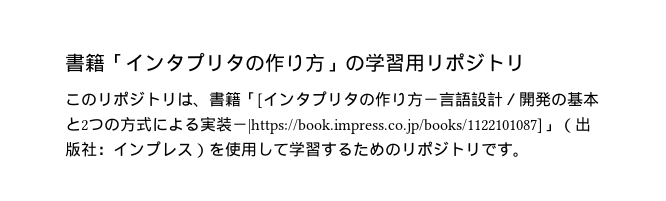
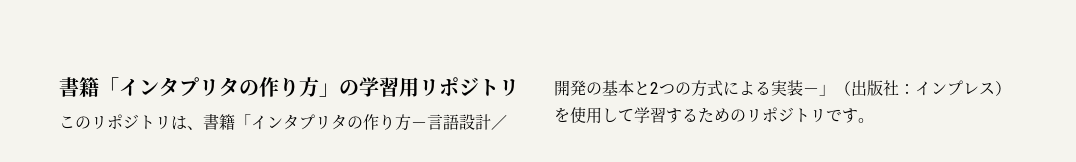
[257,93,263,108] [ -> (251, 121) none
[248,118,543,134] |https://book.impress.co.jp/books/1122101087] -> (819, 91) none

